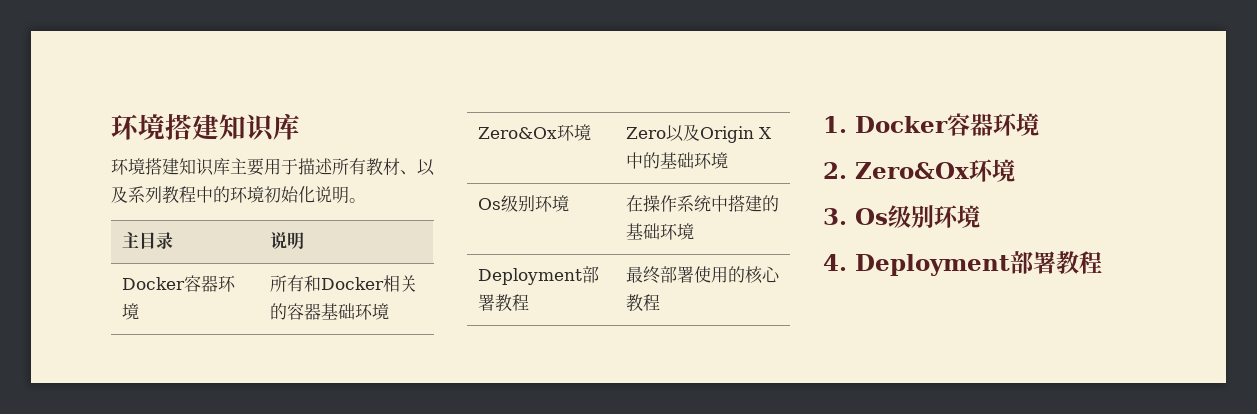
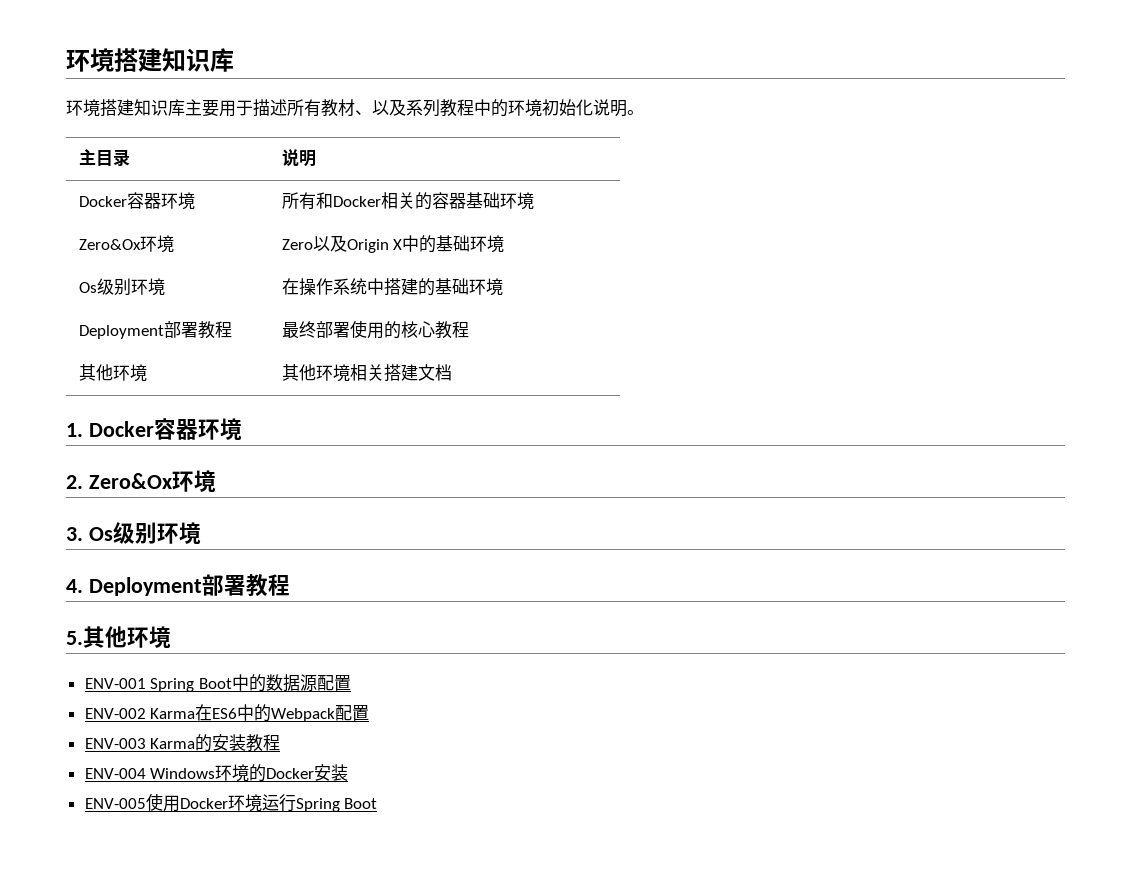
(660, 302) none -> [78,364,147,382] [281,364,452,382] // 其他环境 | 其他环境相关搭建文档
(1102, 262) none -> [66,626,171,648] [84,674,351,692] [84,704,370,722] [84,734,281,752] [84,764,349,782] [84,793,378,812] // 5.其他环境 // ENV-001 Spring Boot中的数据源配置 // ENV-002 Karma在ES6中的Webpack配置 // ENV-003 Karma的安装教程 // ENV-004 Windows环境的Docker安装 // ENV-005使用Docker环境运行Spring Boot

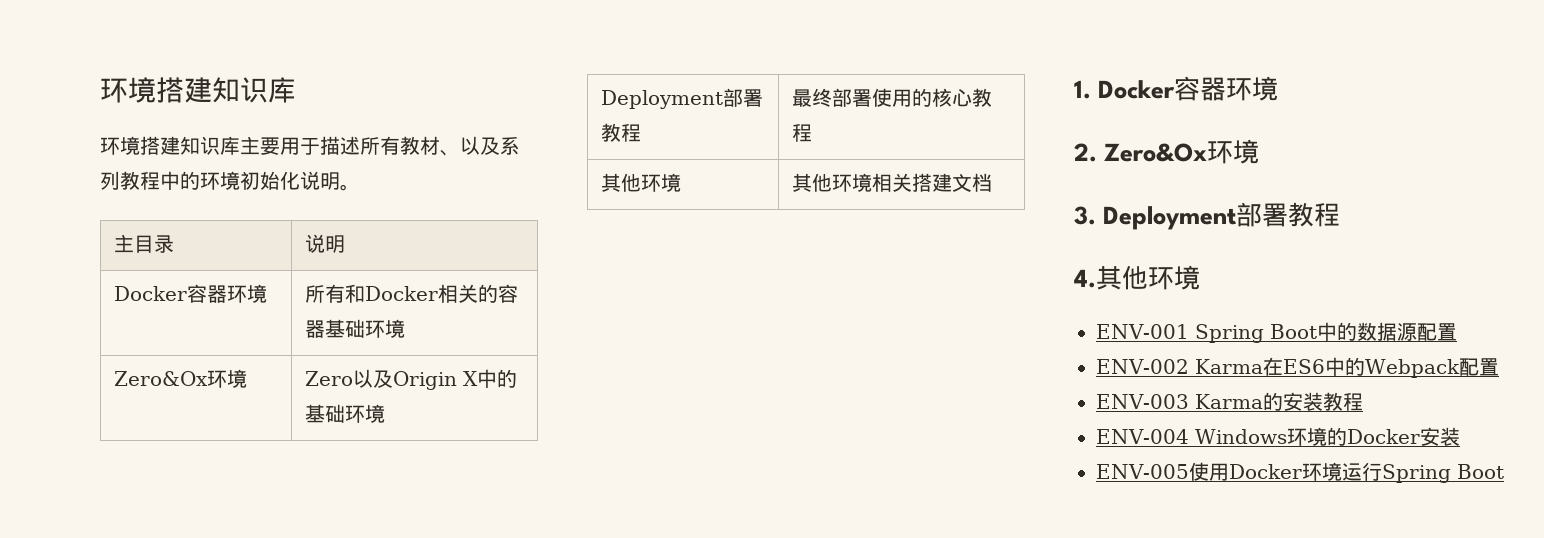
[78,278,165,296] [281,278,503,296] // Os级别环境 | 在操作系统中搭建的基础环境 -> (386, 413) none
[88,522,201,544] [66,579,83,593] Os级别环境 // 4. -> (1096, 215) none
[66,631,83,645] 5. -> [1074,269,1096,288] 4.

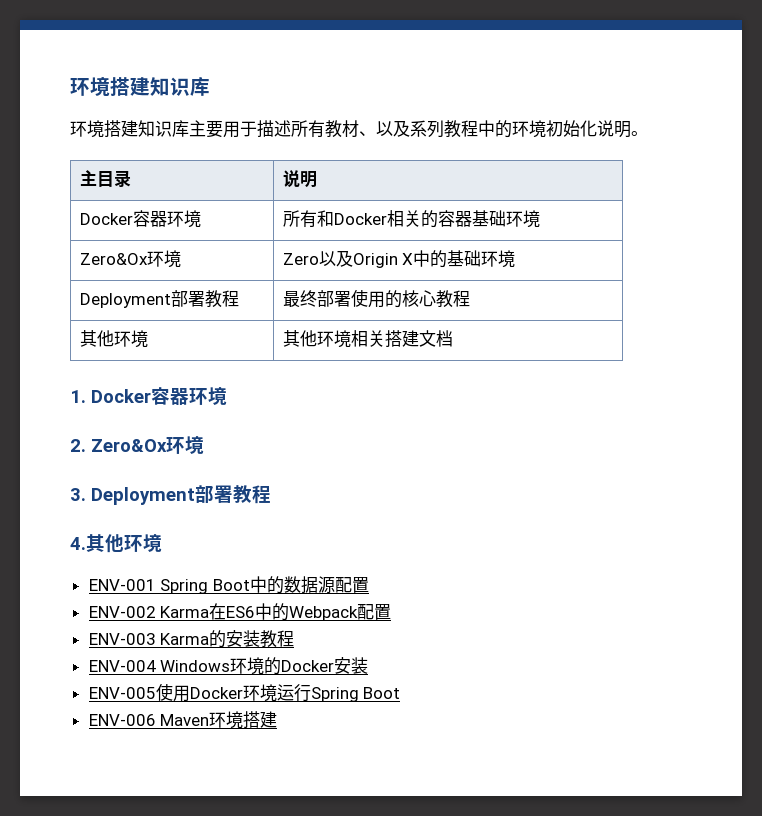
(1504, 471) none -> [88,711,278,729] // ENV-006 Maven环境搭建

